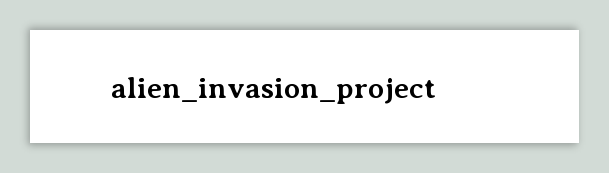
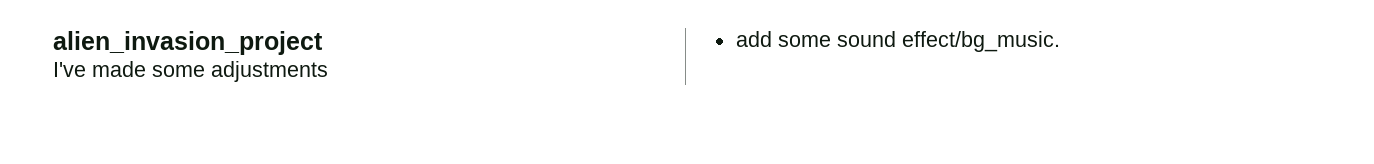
(436, 90) none -> [53,61,328,82] [735,31,1060,52] // I've made some adjustments // add some sound effect/bg_music.

